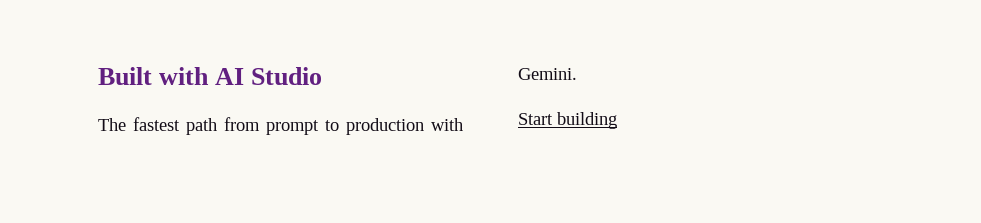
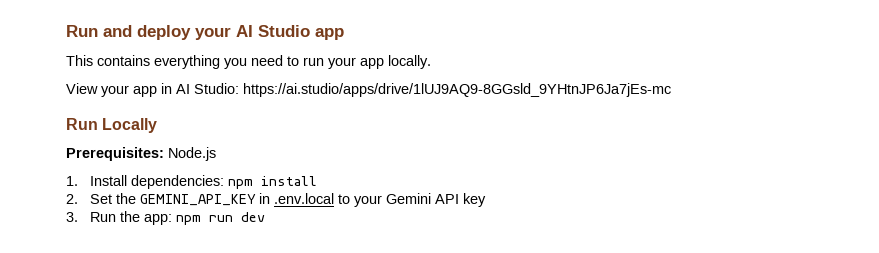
[98,67,323,85] [98,117,463,135] [518,68,577,80] [518,112,617,129] Built with AI Studio // The fastest path from prompt to production with Gemini. // Start building -> [66,25,344,40] [66,55,431,69] [66,83,671,97] [66,118,158,133] [66,147,216,161] [66,175,318,189] [66,193,487,207] [66,211,266,225] Run and deploy your AI Studio app // This contains everything you need to run your app locally. // View your app in AI Studio: https://ai.studio/apps/drive/1lUJ9AQ9-8GGsld_9YHtnJP6Ja7jEs-mc // Run Locally // Prerequisites: Node.js // 1. Install dependencies: npm install // 2. Set the GEMINI_API_KEY in .env.local to your Gemini API key // 3. Run the app: npm run dev

